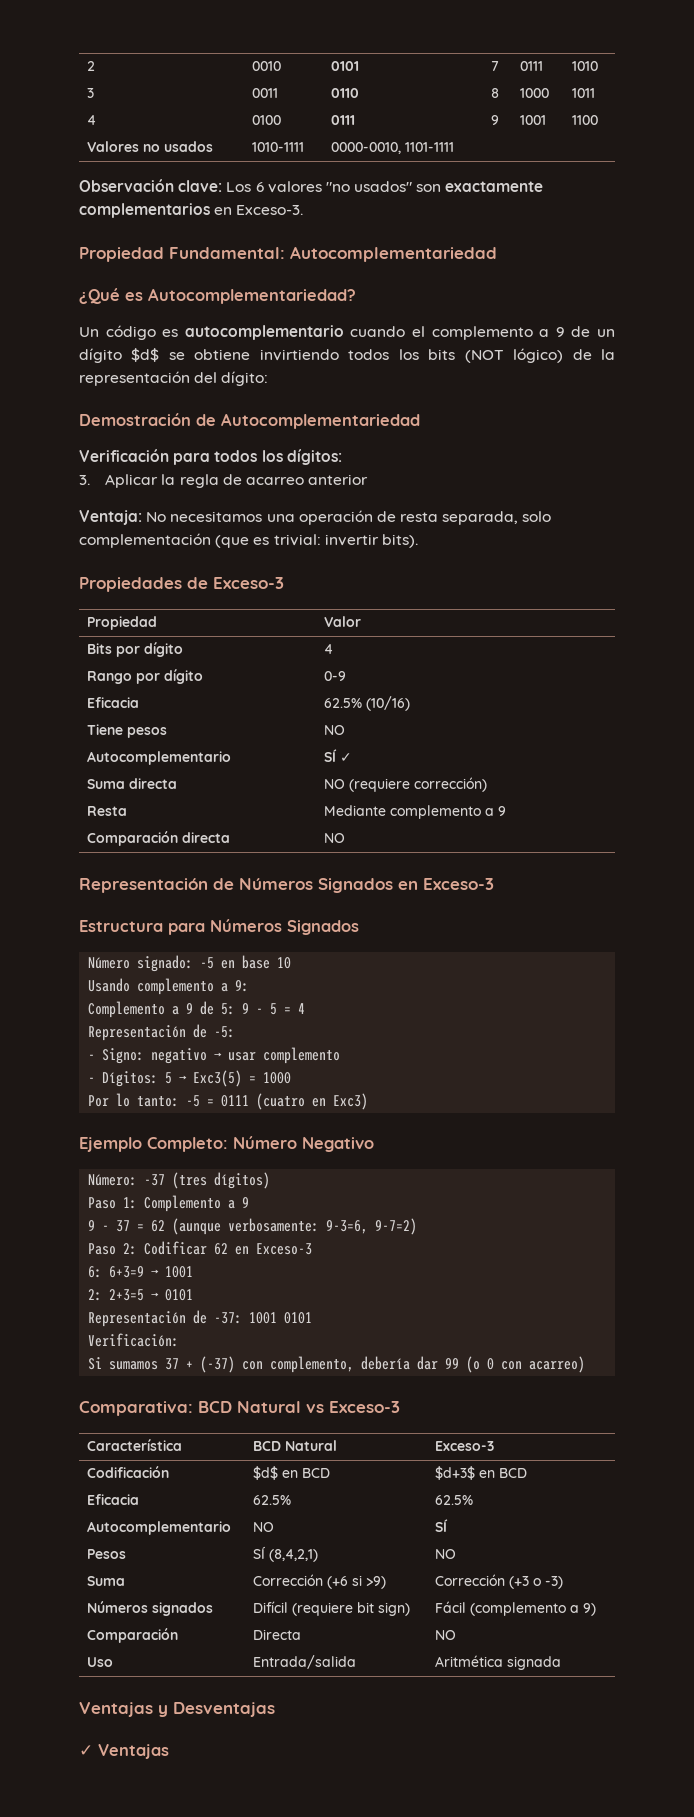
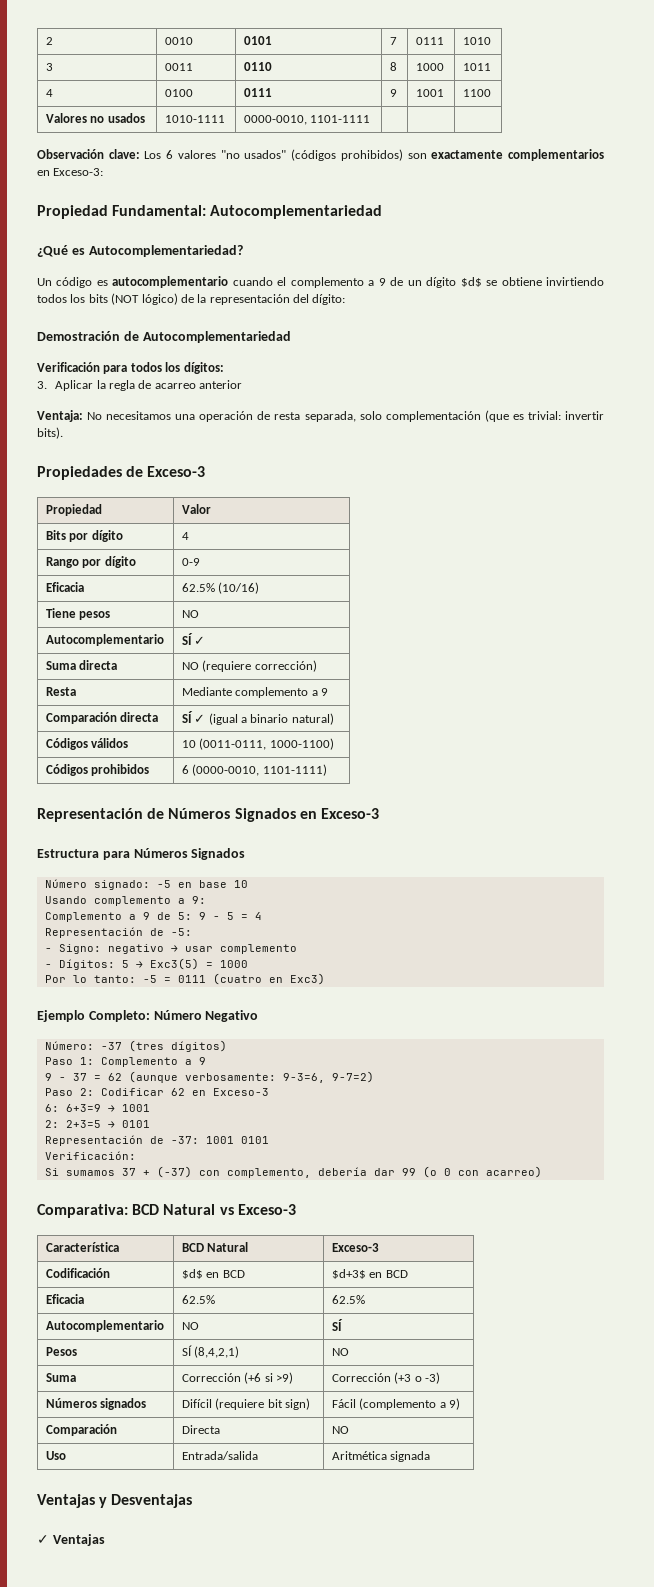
(413, 186) none -> [291,149,403,161] (códigos prohibidos)
[236,205,304,215] Exceso-3. -> [53,168,104,176] Exceso-3:
[323,833,345,843] NO -> [181,711,334,725] [45,738,129,750] [181,738,334,750] [45,764,150,776] [181,764,327,776] SÍ ✓ (igual a binario natural) // Códigos válidos | 10 (0011-0111, 1000-1100) // Códigos prohibidos | 6 (0000-0010, 1101-1111)

